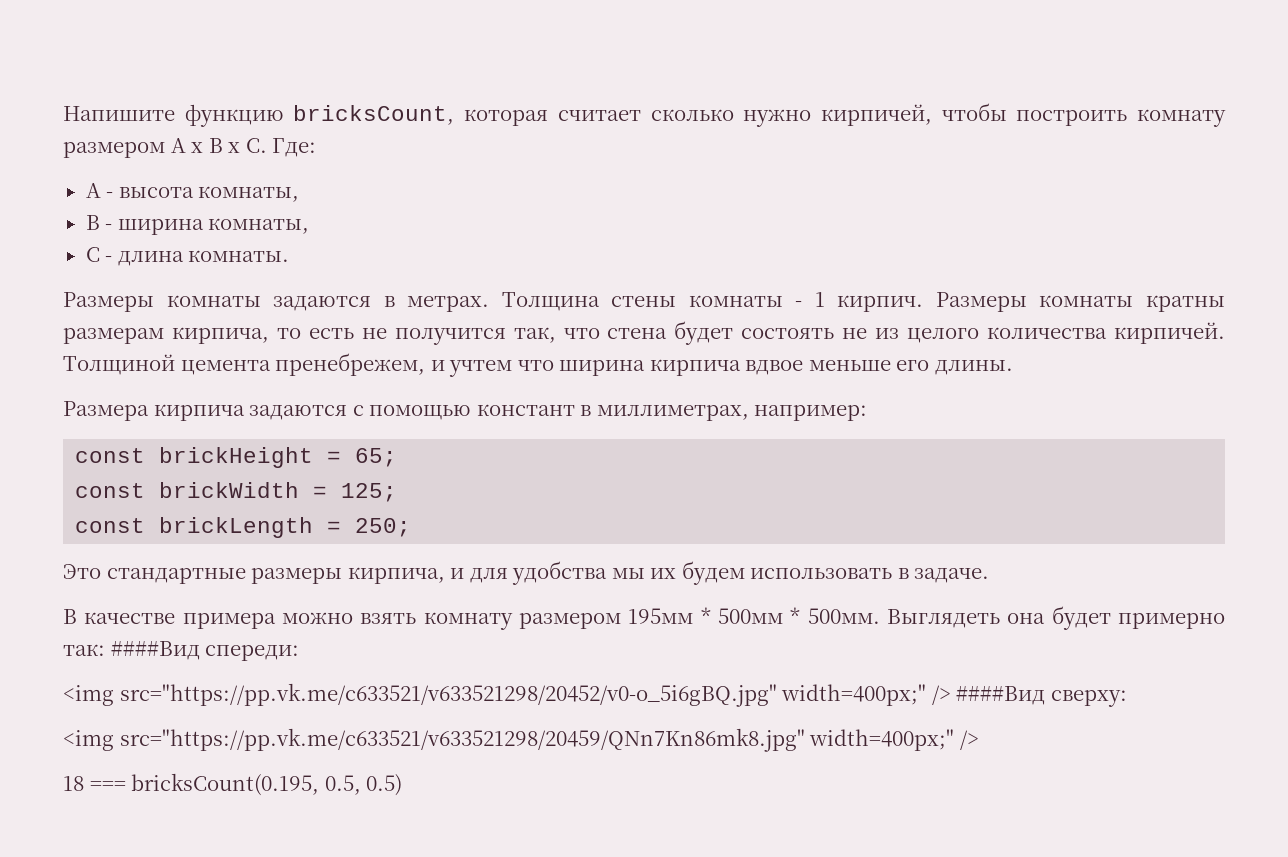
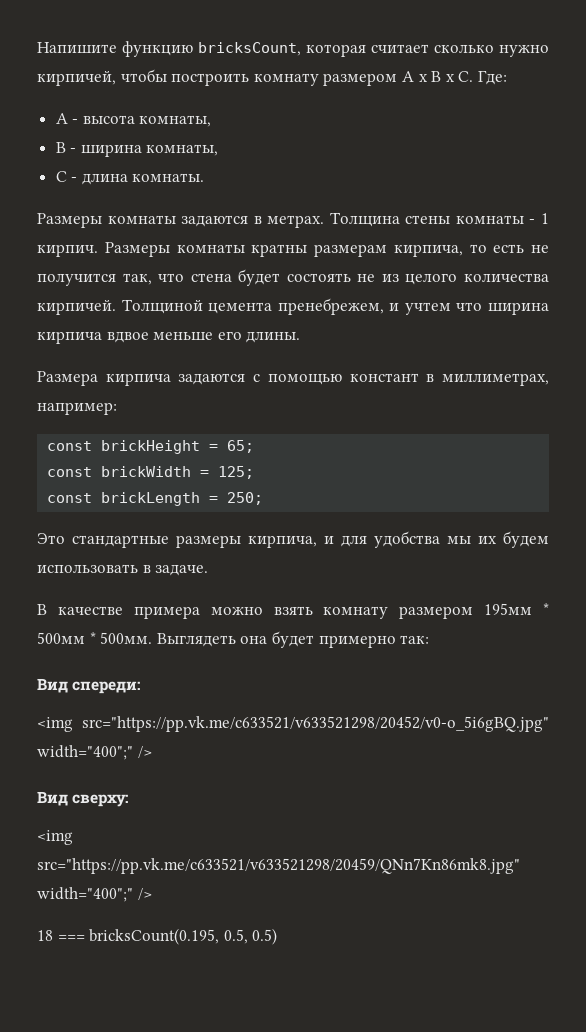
[110,641,200,660] ####Вид -> [37,678,68,693] // Вид
[781,684,1046,706] width=400px;" /> ####Вид -> [37,745,152,760] [37,791,68,806] width="400";" /> // Вид
[809,729,955,751] width=400px;" -> [37,887,133,902] width="400";"

